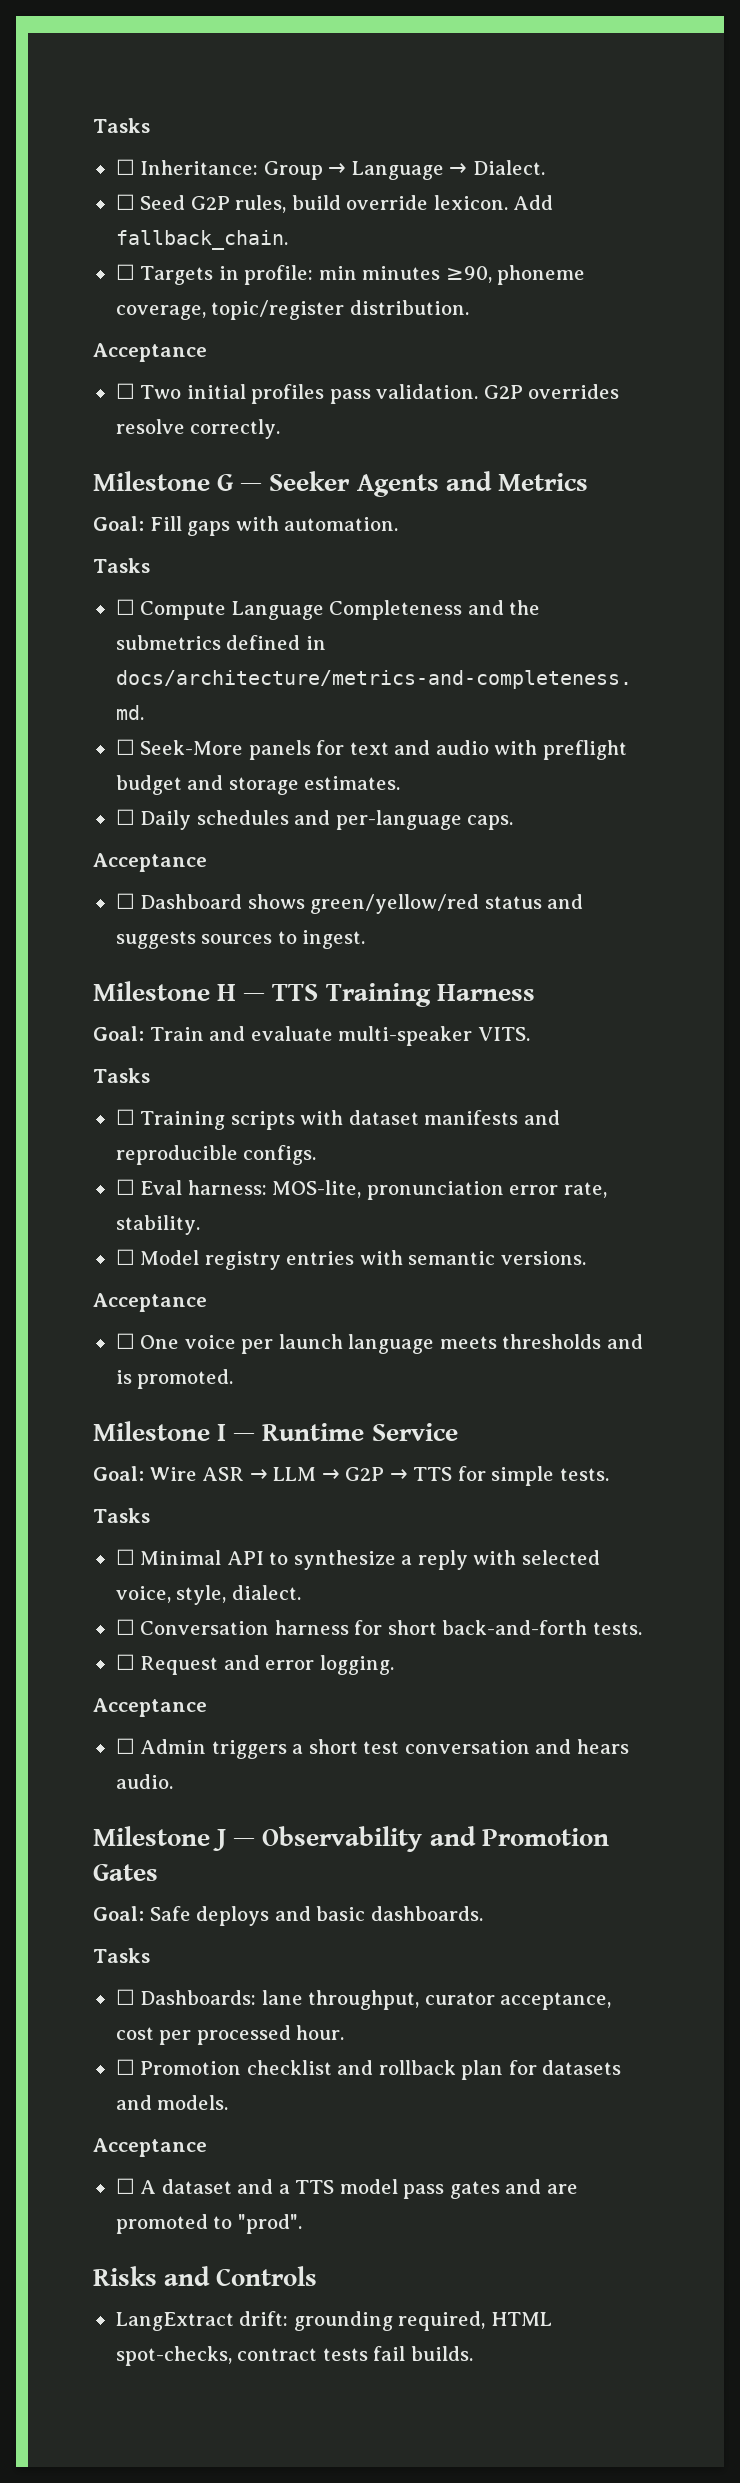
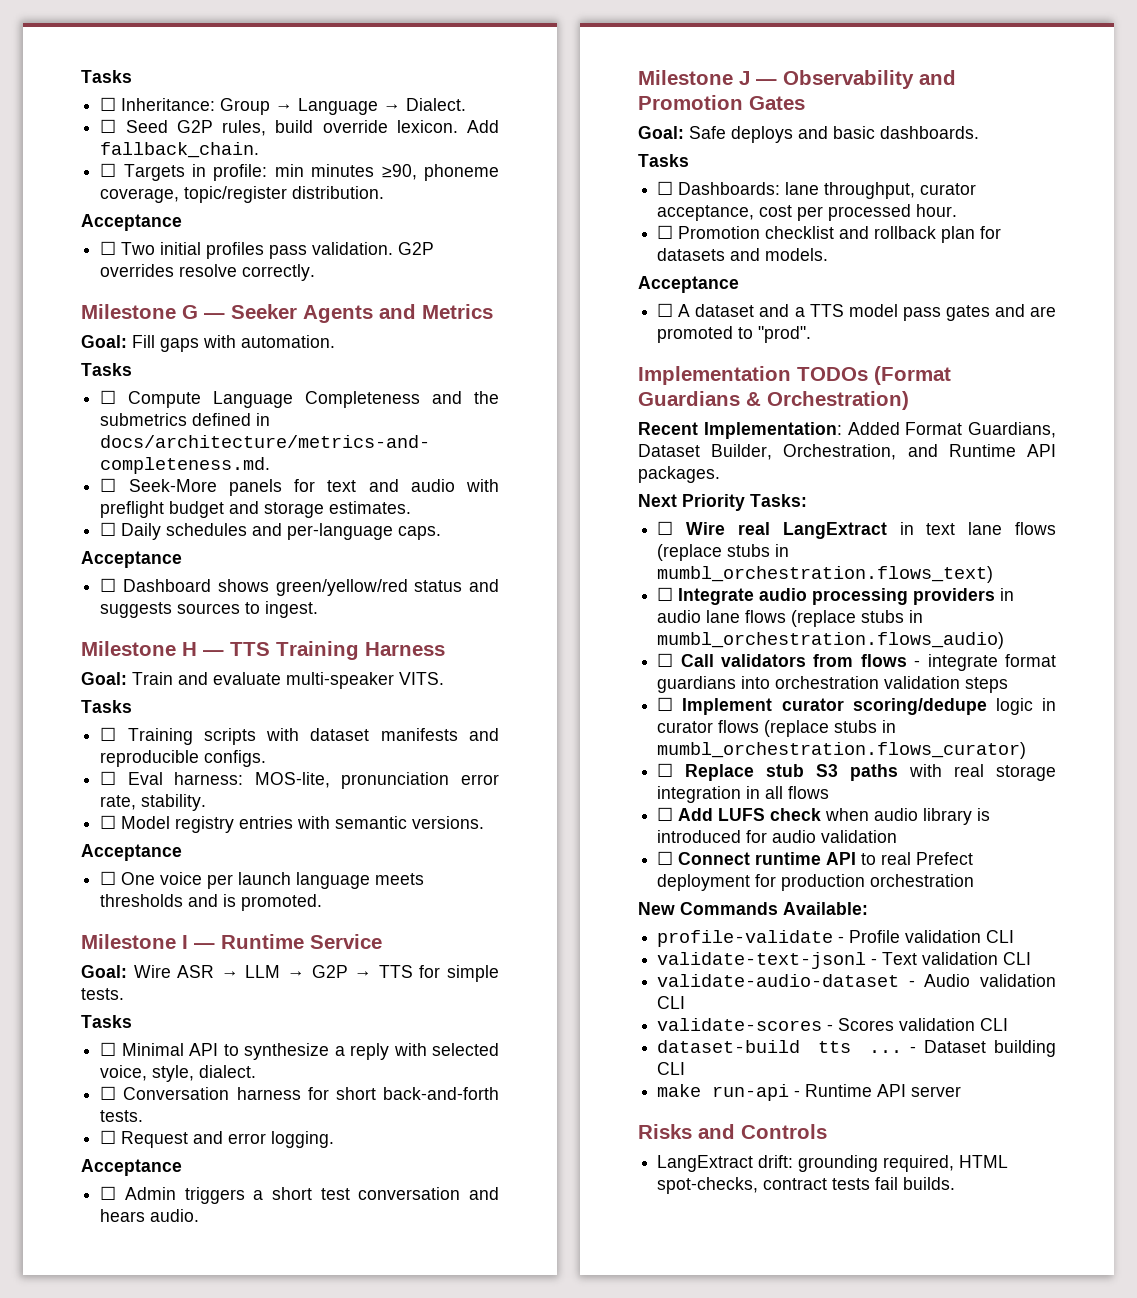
(302, 2224) none -> [638,366,951,385] [638,391,909,410] [638,422,1056,439] [638,444,1056,460] [638,466,720,483] [638,494,807,511] [657,521,1056,539] [657,544,790,561] [657,566,994,583] [657,587,1015,605] [657,610,924,627] [657,632,1005,649] [657,653,1056,671] [657,676,1009,693] [657,697,1056,715] [657,720,897,737] [657,742,1027,759] [657,763,1056,781] [657,786,830,803] [657,807,991,825] [657,830,898,843] [657,851,974,865] [657,874,975,891] [638,902,868,915] [657,930,1015,947] [657,952,1032,969] [657,974,1056,987] [657,996,686,1009] [657,1018,1009,1031] [657,1040,1056,1057] [657,1062,686,1075] [657,1084,962,1101] // Implementation TODOs (Format Guardians & Orchestration) // Recent Implementation: Added Format Guardians, Dataset Builder, Orchestration, and Runtime API packages. // Next Priority Tasks: // ☐ Wire real LangExtract in text lane flows (replace stubs in mumbl_orchestration.flows_text) // ☐ Integrate audio processing providers in audio lane flows (replace stubs in mumbl_orchestration.flows_audio) // ☐ Call validators from flows - integrate format guardians into orchestration validation steps // ☐ Implement curator scoring/dedupe logic in curator flows (replace stubs in mumbl_orchestration.flows_curator) // ☐ Replace stub S3 paths with real storage integration in all flows // ☐ Add LUFS check when audio library is introduced for audio validation // ☐ Connect runtime API to real Prefect deployment for production orchestration // New Commands Available: // profile-validate - Profile validation CLI // validate-text-jsonl - Text validation CLI // validate-audio-dataset - Audio validation CLI // validate-scores - Scores validation CLI // dataset-build tts ... - Dataset building CLI // make run-api - Runtime API server

